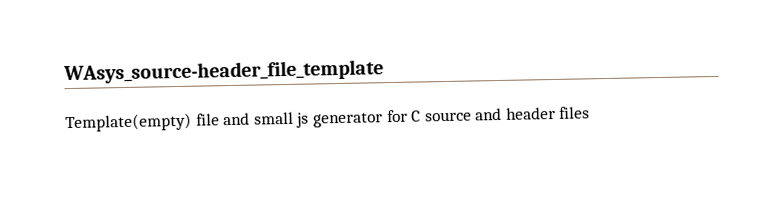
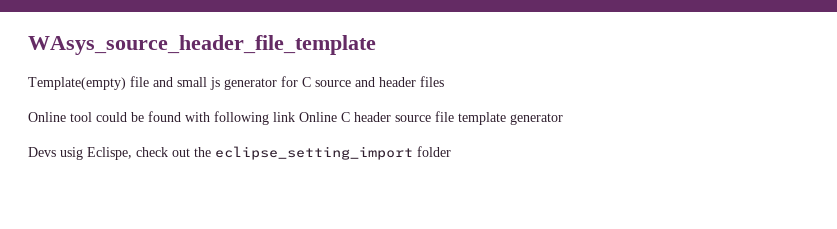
[63,59,384,85] WAsys_source-header_file_template -> [28,35,376,55] WAsys_source_header_file_template
(591, 112) none -> [28,111,563,125] [28,146,451,160] // Online tool could be found with following link Online C header source file template generator // Devs usig Eclispe, check out the eclipse_setting_import folder

